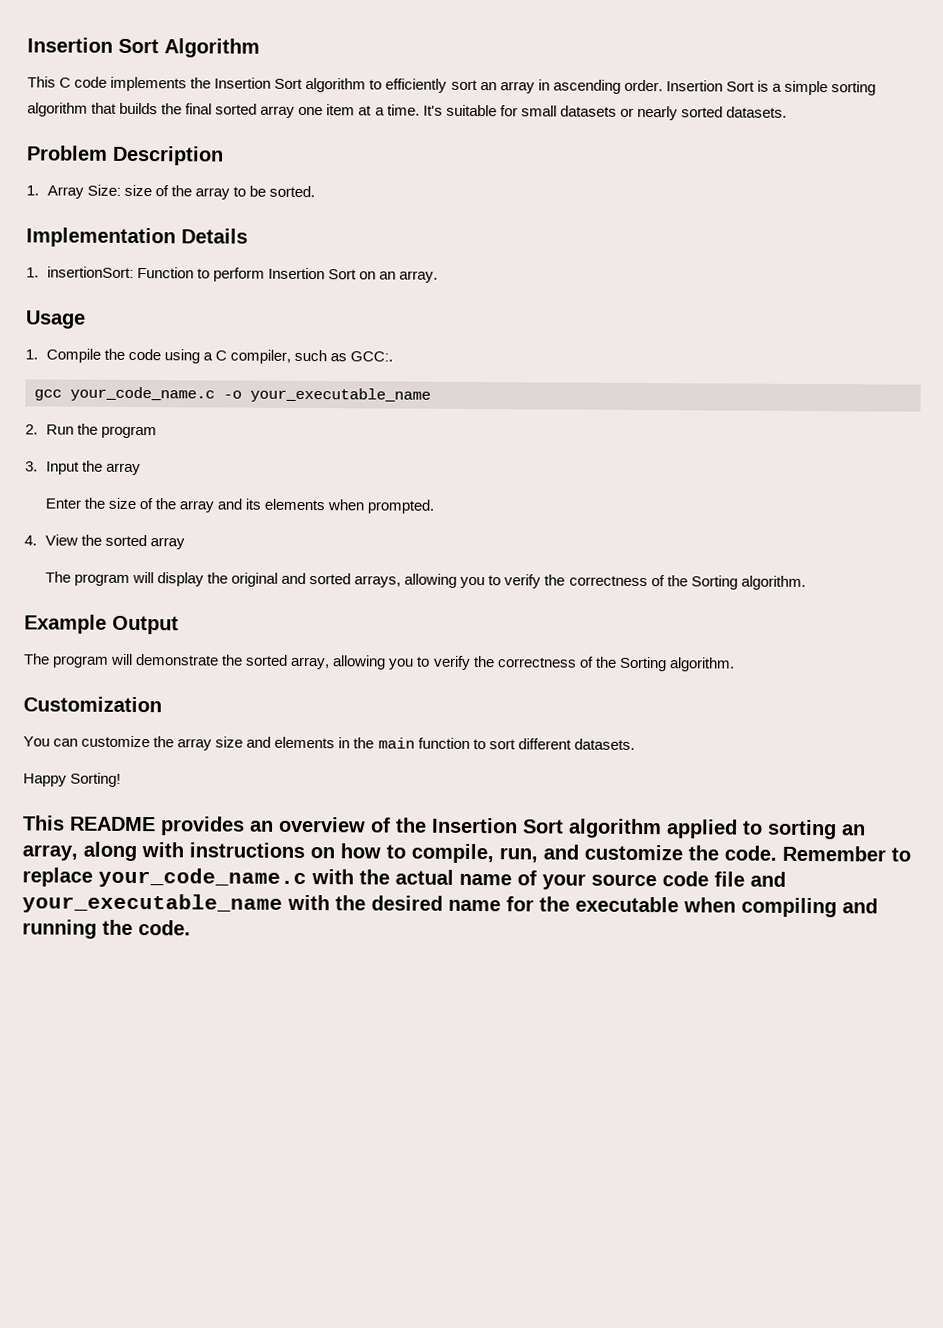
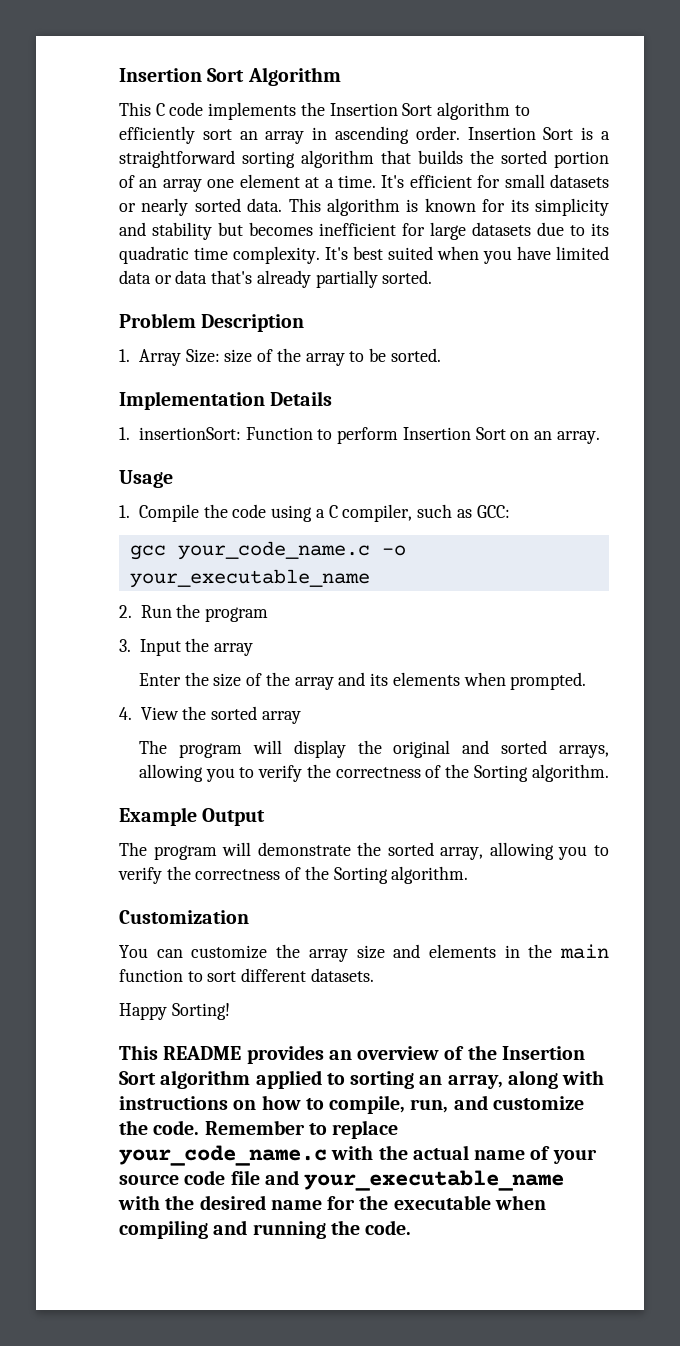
[783,80,828,96] simple -> [119,150,235,168] straightforward
[185,103,258,115] final sorted -> [501,150,609,168] [119,175,158,188] sorted portion of an
[326,104,356,116] item -> [239,174,300,188] element
[445,104,497,117] suitable -> [409,175,472,188] efficient
[726,106,787,118] datasets. -> [247,198,609,216] [119,222,609,240] [119,246,609,264] [119,270,433,288] data. This algorithm is known for its simplicity and stability but becomes inefficient for large datasets due to its quadratic time complexity. It's best suited when you have limited data or data that's already partially sorted.
[350,351,394,362] GCC:. -> [476,505,510,518] GCC:

